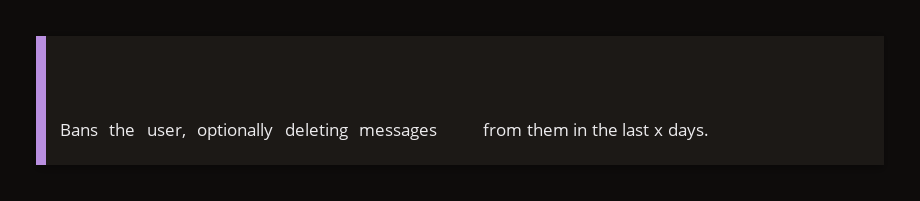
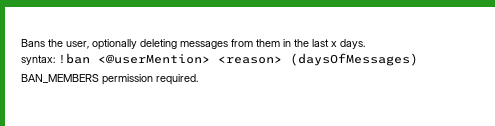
(709, 131) none -> [21,53,418,66] [21,74,198,85] // syntax: !ban <@userMention> <reason> (daysOfMessages) // BAN_MEMBERS permission required.

